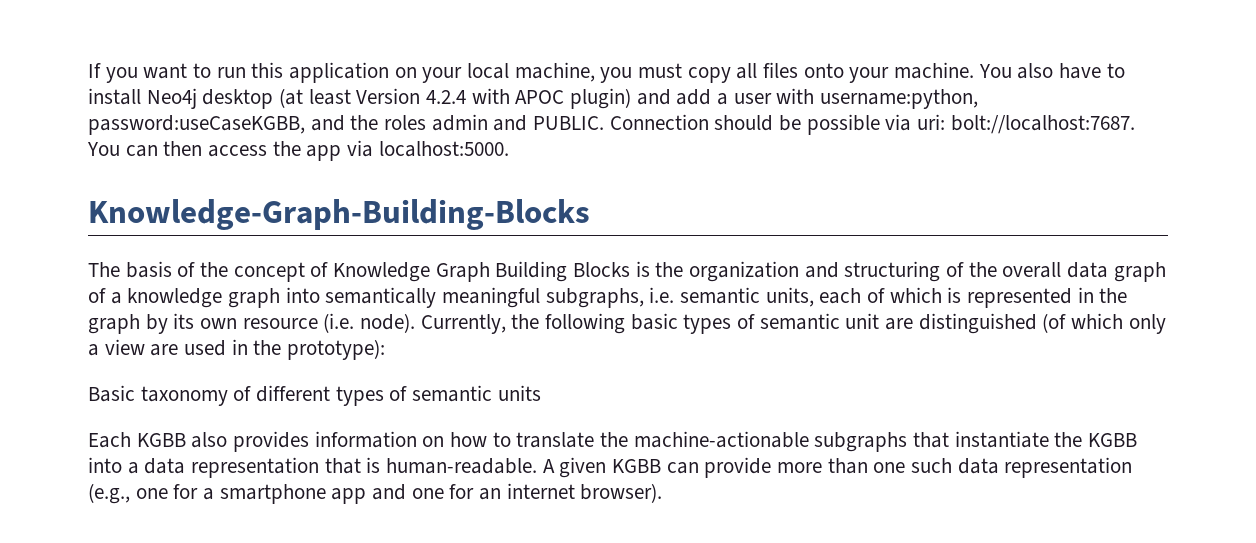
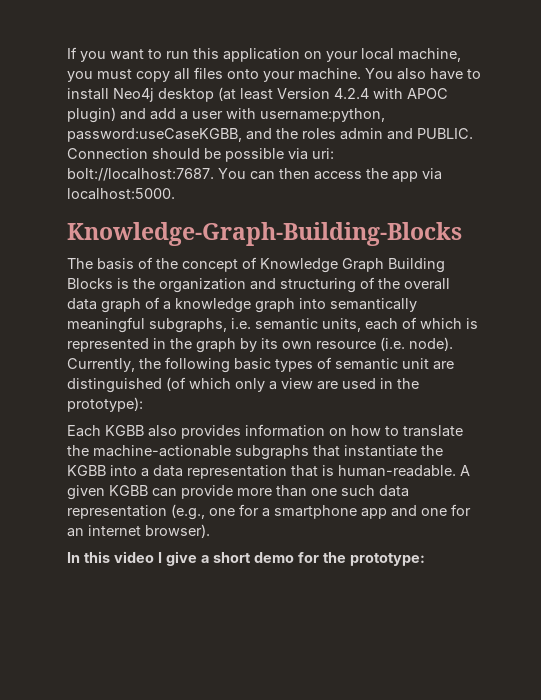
[88,385,541,406] // Basic taxonomy of different types of semantic units -> (143, 404) none
(663, 493) none -> [67,551,425,566] // In this video I give a short demo for the prototype:

